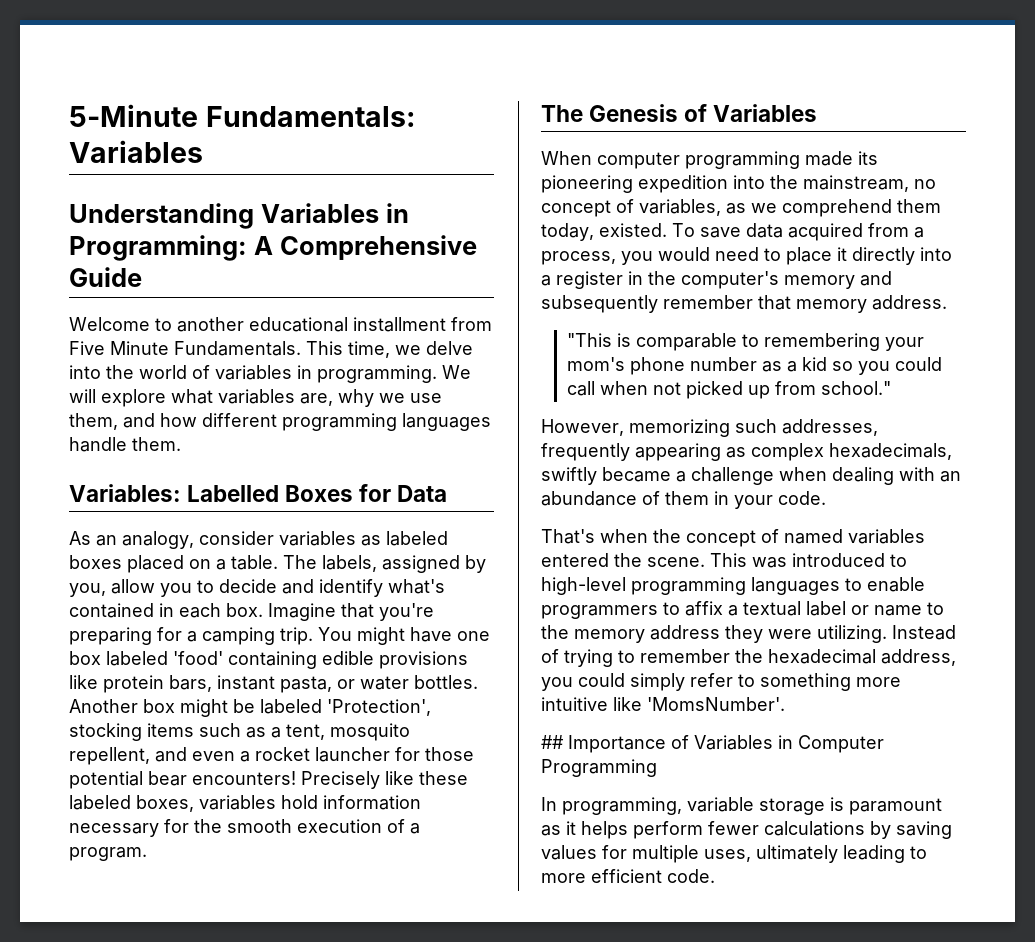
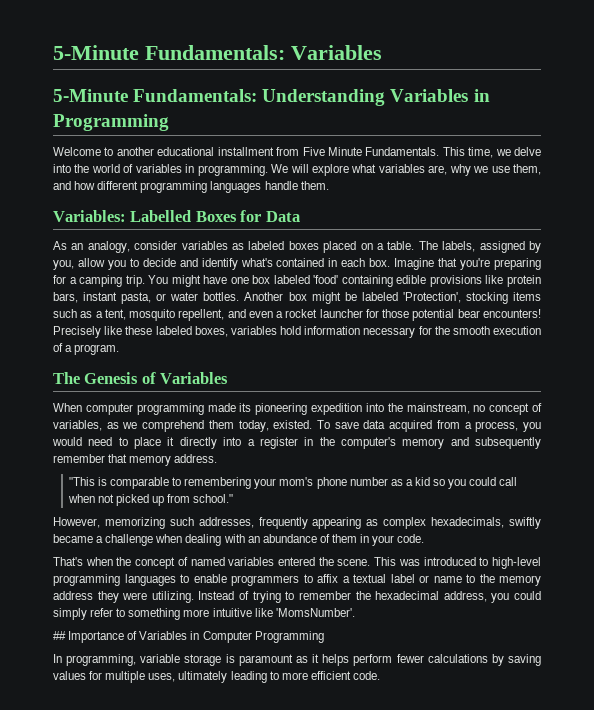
(203, 151) none -> [53,89,258,102] 5-Minute Fundamentals:
[69,235,477,261] [69,267,142,287] Programming: A Comprehensive Guide -> [53,114,169,131] Programming

